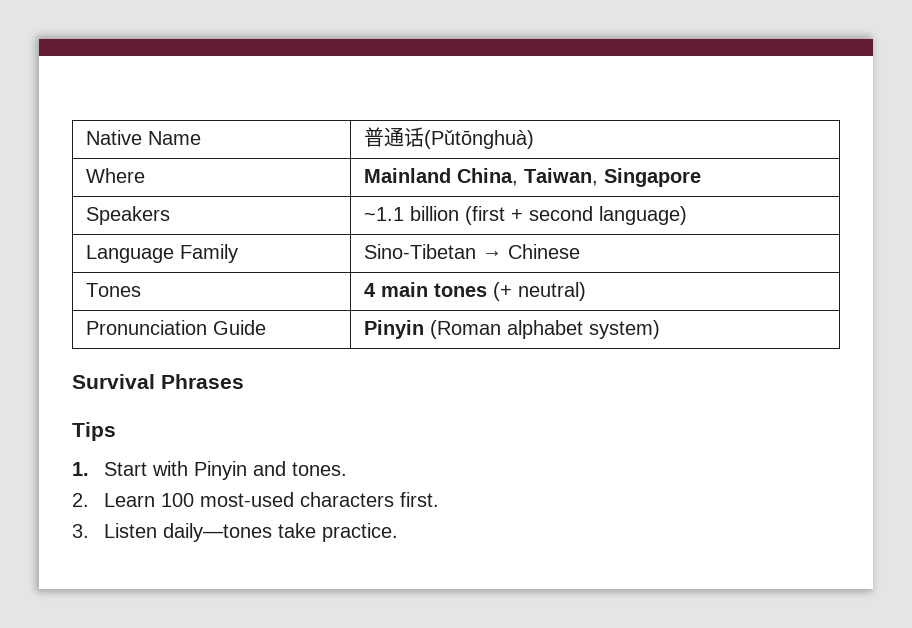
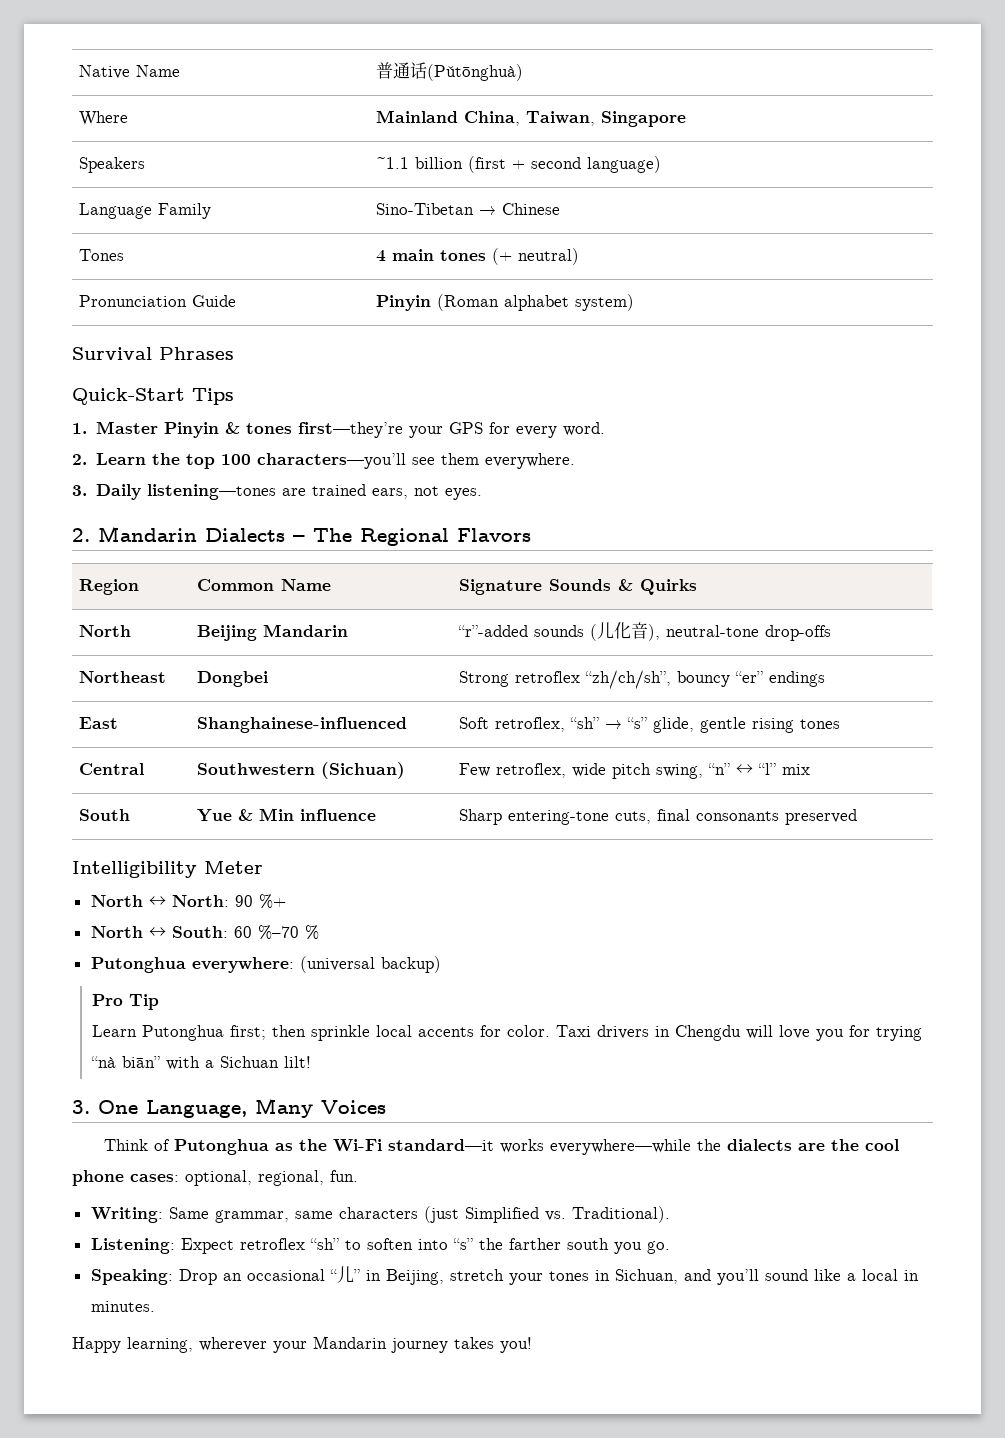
(244, 381) none -> [72,388,185,405] Quick-Start
[104,461,348,480] [72,492,440,507] [72,523,399,542] Start with Pinyin and tones. // 2. Learn 100 most-used characters first. // 3. Listen daily—tones take practice. -> [95,421,605,438] [72,453,575,469] [72,484,482,500] [72,526,531,546] [78,579,139,595] [196,579,331,591] [458,579,697,595] [78,625,131,637] [196,624,348,641] [457,622,831,641] [78,671,166,683] [196,671,268,687] [458,670,825,689] [78,717,118,729] [196,717,407,733] [458,717,840,733] [78,763,144,775] [196,762,405,779] [458,763,810,779] [78,809,130,821] [196,808,376,822] [458,809,857,825] [72,861,263,878] [90,894,286,909] [90,925,319,940] [90,956,441,973] [91,994,159,1010] [91,1025,922,1041] [90,1056,311,1070] [72,1098,386,1118] [104,1139,900,1155] [72,1170,358,1186] [90,1206,670,1223] [90,1238,670,1254] [90,1266,919,1285] [90,1301,155,1312] [72,1336,532,1353] Master Pinyin & tones first—they’re your GPS for every word. // 2. Learn the top 100 characters—you’ll see them everywhere. // 3. Daily listening—tones are trained ears, not eyes. // 2. Mandarin Dialects – The Regional Flavors // Region | Common Name | Signature Sounds & Quirks // North | Beijing Mandarin | “r”-added sounds (儿化音), neutral-tone drop-offs // Northeast | Dongbei | Strong retroflex “zh/ch/sh”, bouncy “er” endings // East | Shanghainese-influenced | Soft retroflex, “sh” → “s” glide, gentle rising tones // Central | Southwestern (Sichuan) | Few retroflex, wide pitch swing, “n” ↔ “l” mix // South | Yue & Min influence | Sharp entering-tone cuts, final consonants preserved // Intelligibility Meter // North ↔ North: 90 %+ // North ↔ South: 60 %–70 % // Putonghua everywhere: (universal backup) // Pro Tip // Learn Putonghua first; then sprinkle local accents for color. Taxi drivers in Chengdu will love you for trying “nà biān” with a Sichuan lilt! // 3. One Language, Many Voices // Think of Putonghua as the Wi-Fi standard—it works everywhere—while the dialects are the cool phone cases: optional, regional, fun. // Writing: Same grammar, same characters (just Simplified vs. Traditional). // Listening: Expect retroflex “sh” to soften into “s” the farther south you go. // Speaking: Drop an occasional “儿” in Beijing, stretch your tones in Sichuan, and you’ll sound like a local in minutes. // Happy learning, wherever your Mandarin journey takes you!

